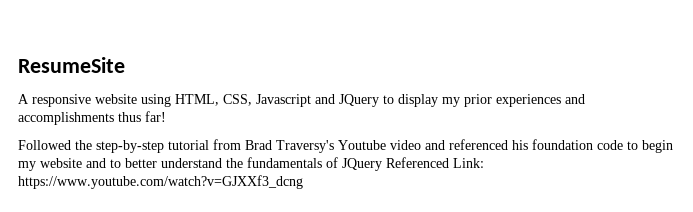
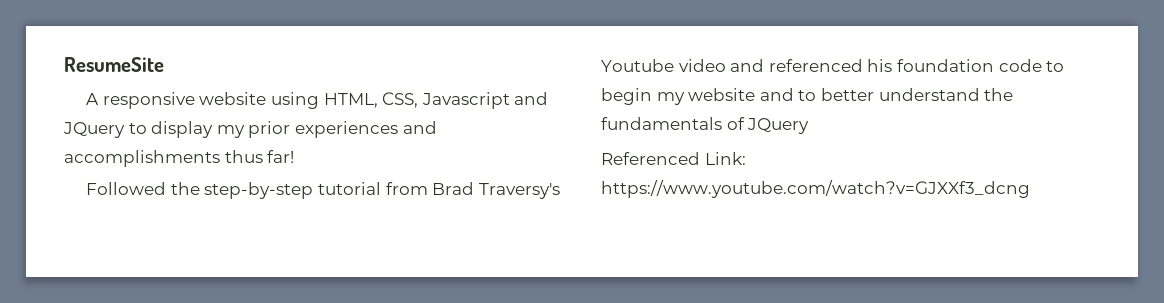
(382, 164) none -> (810, 126) //

